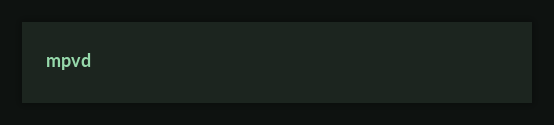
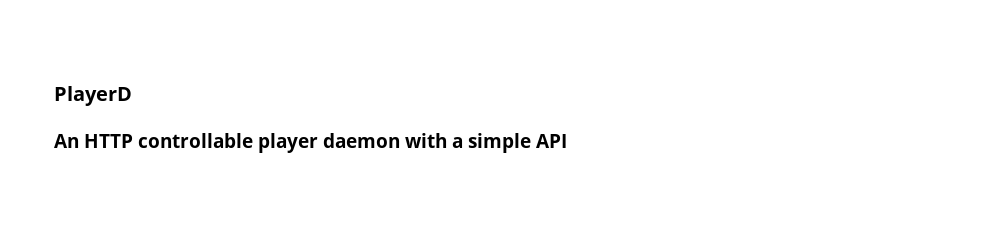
[46,53,91,70] mpvd -> [54,86,132,106] [54,133,567,153] PlayerD // An HTTP controllable player daemon with a simple API

